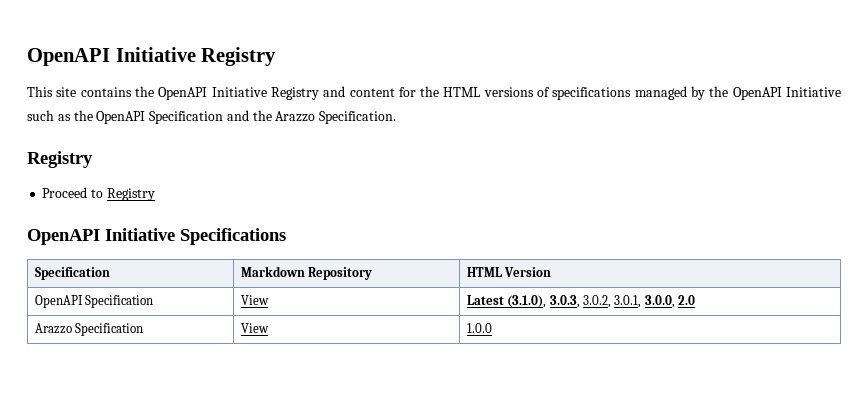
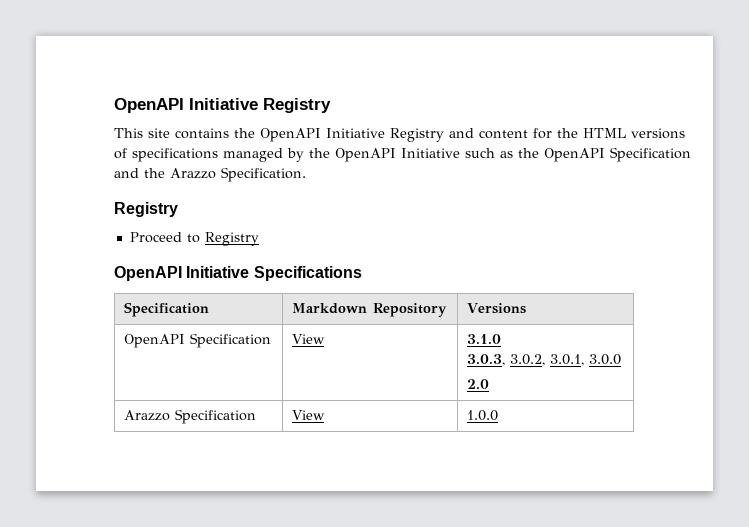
[466,267,552,277] HTML Version -> [467,303,527,314] Versions
[466,295,547,308] Latest (3.1.0), -> [467,334,502,344] 3.1.0 //
[644,295,675,308] 3.0.0, -> [589,354,622,365] 3.0.0 //

